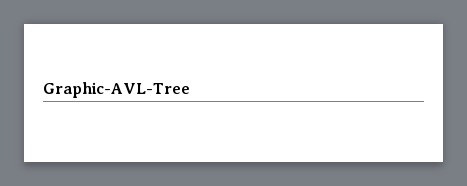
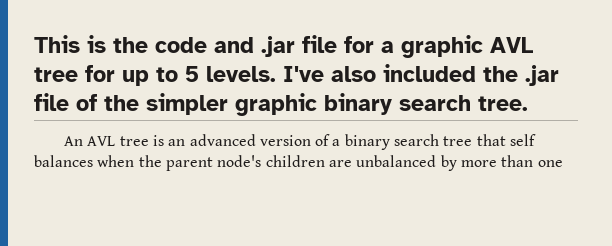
[43,82,190,98] Graphic-AVL-Tree -> [34,35,533,58] [34,64,559,86] [34,93,528,116] [63,134,537,150] [34,155,563,171] This is the code and .jar file for a graphic AVL tree for up to 5 levels. I've also included the .jar file of the simpler graphic binary search tree. // An AVL tree is an advanced version of a binary search tree that self balances when the parent node's children are unbalanced by more than one

